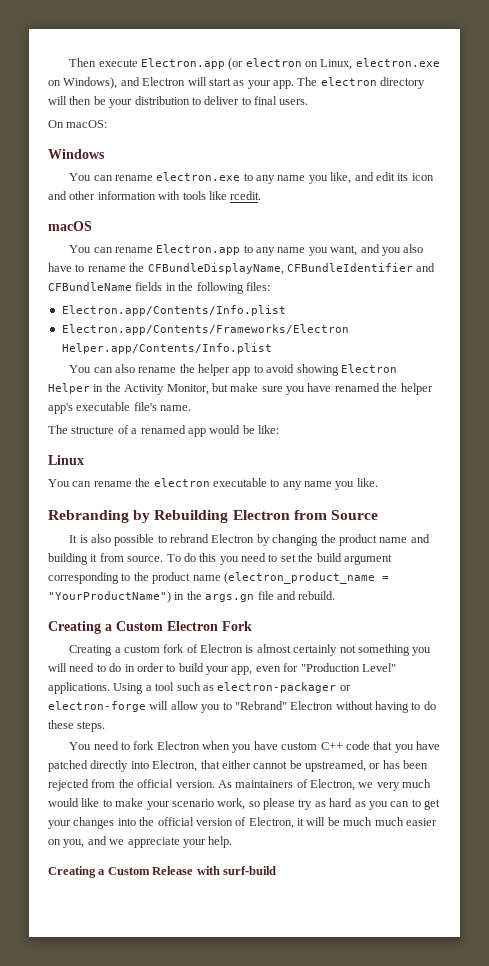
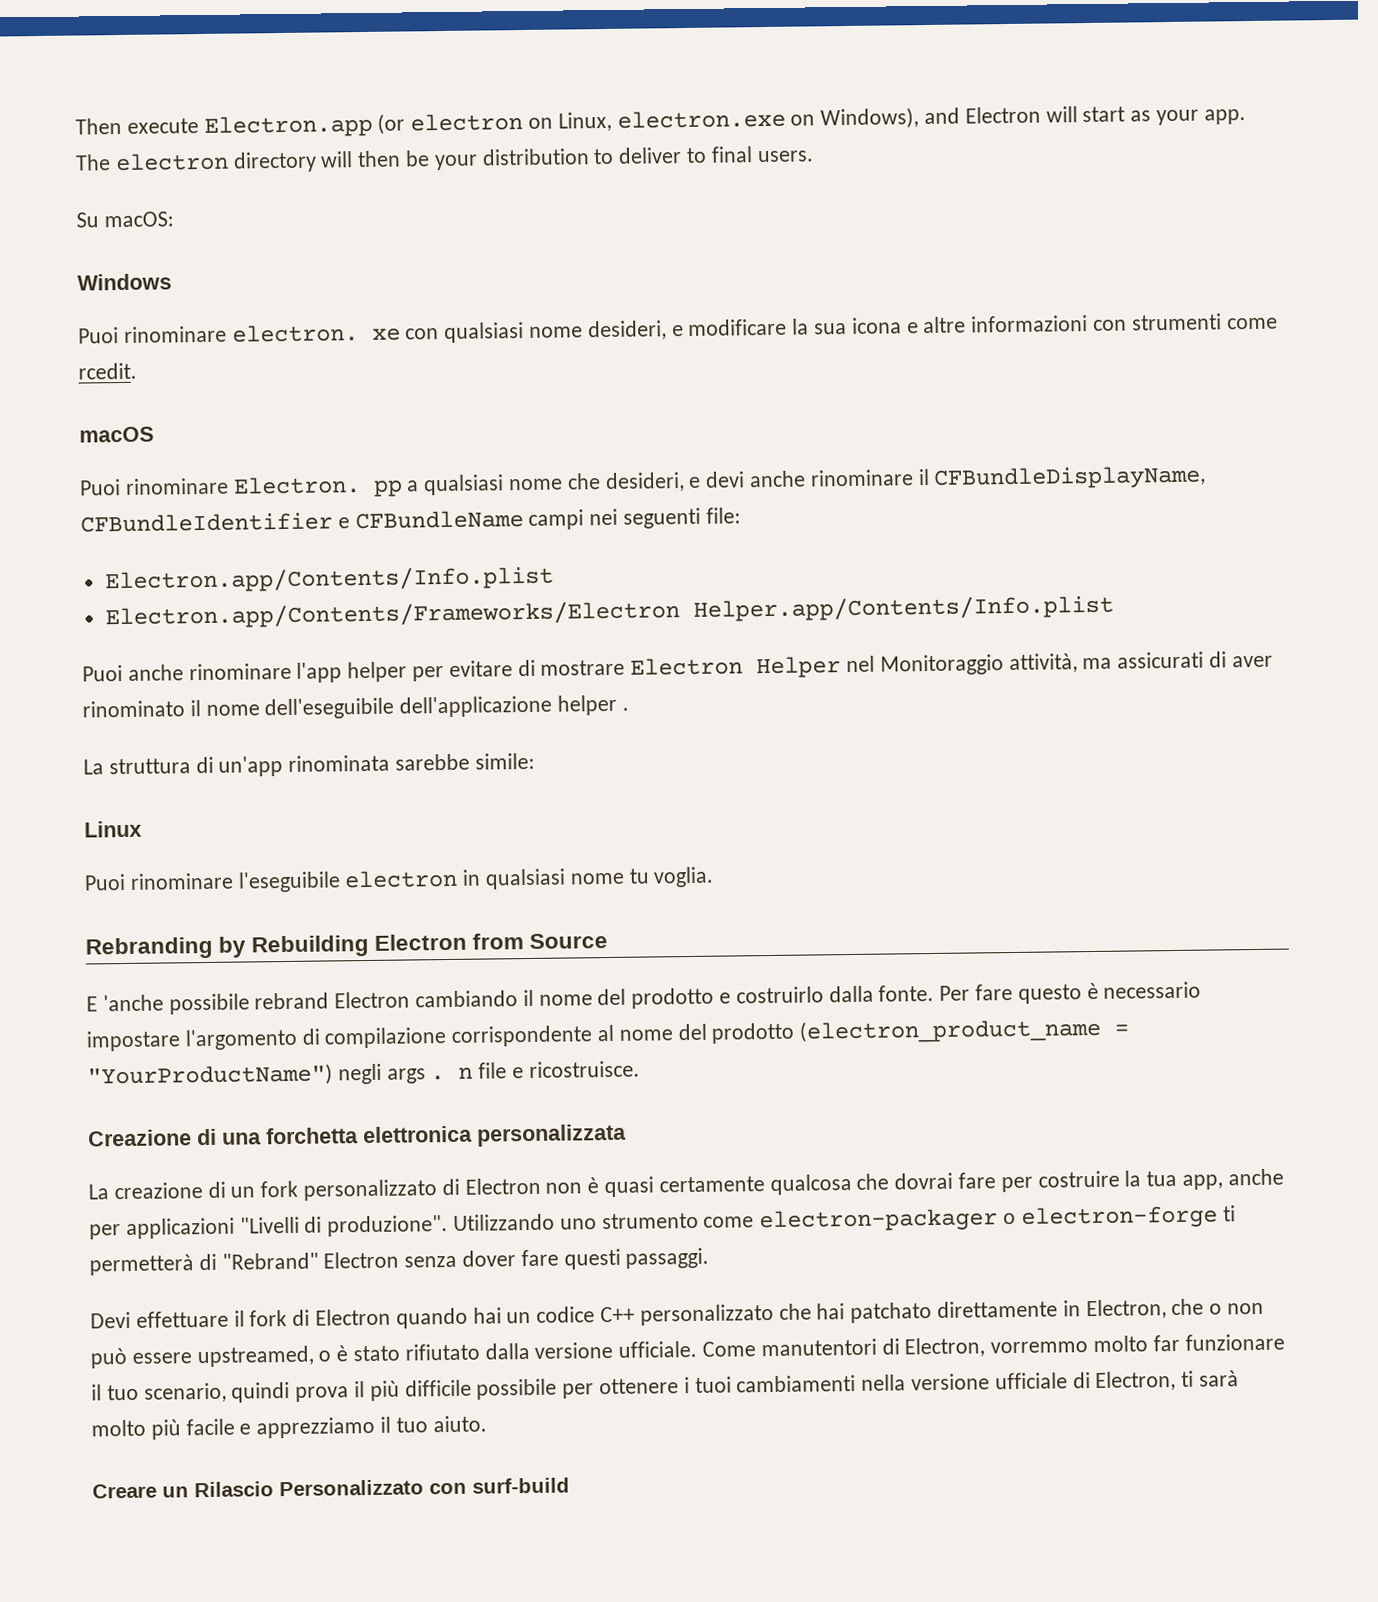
[48,120,64,128] On -> [76,212,99,228] Su
[69,172,434,184] [48,191,262,200] [48,221,92,231] [69,244,424,256] [48,263,436,275] [48,282,270,294] [61,305,286,316] [61,324,349,335] [61,343,272,354] [69,364,397,376] [48,383,433,395] [48,402,192,414] [48,425,279,437] [48,455,84,465] [48,478,378,490] You can rename electron.exe to any name you like, and edit its icon and other information with tools like rcedit. // macOS // You can rename Electron.app to any name you want, and you also have to rename the CFBundleDisplayName, CFBundleIdentifier and CFBundleName fields in the following files: // Electron.app/Contents/Info.plist // Electron.app/Contents/Frameworks/Electron Helper.app/Contents/Info.plist // You can also rename the helper app to avoid showing Electron Helper in the Activity Monitor, but make sure you have renamed the helper app's executable file's name. // The structure of a renamed app would be like: // Linux // You can rename the electron executable to any name you like. -> [78,313,1278,344] [78,362,137,380] [79,426,154,443] [79,465,1207,497] [80,507,741,533] [104,565,554,594] [104,594,1114,630] [82,651,1273,683] [82,694,629,720] [83,752,535,777] [84,820,142,838] [84,866,715,893] Puoi rinominare electron. xe con qualsiasi nome desideri, e modificare la sua icona e altre informazioni con strumenti come rcedit. // macOS // Puoi rinominare Electron. pp a qualsiasi nome che desideri, e devi anche rinominare il CFBundleDisplayName, CFBundleIdentifier e CFBundleName campi nei seguenti file: // Electron.app/Contents/Info.plist // Electron.app/Contents/Frameworks/Electron Helper.app/Contents/Info.plist // Puoi anche rinominare l'app helper per evitare di mostrare Electron Helper nel Monitoraggio attività, ma assicurati di aver rinominato il nome dell'eseguibile dell'applicazione helper . // La struttura di un'app rinominata sarebbe simile: // Linux // Puoi rinominare l'eseguibile electron in qualsiasi nome tu voglia.
[69,534,430,546] [48,553,392,565] [48,572,389,584] [48,591,336,603] [48,621,252,634] [69,644,432,656] [48,663,396,675] [48,682,351,694] [48,701,436,713] [48,720,106,732] [69,741,441,753] [48,760,429,772] [48,779,432,791] [48,798,440,810] [48,817,437,829] [48,836,233,848] [48,866,220,878] It is also possible to rebrand Electron by changing the product name and building it from source. To do this you need to set the build argument corresponding to the product name (electron_product_name = "YourProductName") in the args.gn file and rebuild. // Creating a Custom Electron Fork // Creating a custom fork of Electron is almost certainly not something you will need to do in order to build your app, even for "Production Level" applications. Using a tool such as electron-packager or electron-forge will allow you to "Rebrand" Electron without having to do these steps. // You need to fork Electron when you have custom C++ code that you have patched directly into Electron, that either cannot be upstreamed, or has been rejected from the official version. As maintainers of Electron, we very much would like to make your scenario work, so please try as hard as you can to get your changes into the official version of Electron, it will be much much easier on you, and we appreciate your help. // Creating a Custom Release with -> [86,981,1202,1015] [86,1017,1130,1052] [87,1060,640,1088] [88,1123,627,1147] [88,1168,1284,1201] [89,1205,1236,1240] [89,1247,710,1276] [90,1298,1265,1329] [90,1333,1285,1369] [91,1370,1240,1403] [91,1415,487,1440] [92,1479,467,1499] E 'anche possibile rebrand Electron cambiando il nome del prodotto e costruirlo dalla fonte. Per fare questo è necessario impostare l'argomento di compilazione corrispondente al nome del prodotto (electron_product_name = "YourProductName") negli args . n file e ricostruisce. // Creazione di una forchetta elettronica personalizzata // La creazione di un fork personalizzato di Electron non è quasi certamente qualcosa che dovrai fare per costruire la tua app, anche per applicazioni "Livelli di produzione". Utilizzando uno strumento come electron-packager o electron-forge ti permetterà di "Rebrand" Electron senza dover fare questi passaggi. // Devi effettuare il fork di Electron quando hai un codice C++ personalizzato che hai patchato direttamente in Electron, che o non può essere upstreamed, o è stato rifiutato dalla versione ufficiale. Come manutentori di Electron, vorremmo molto far funzionare il tuo scenario, quindi prova il più difficile possibile per ottenere i tuoi cambiamenti nella versione ufficiale di Electron, ti sarà molto più facile e apprezziamo il tuo aiuto. // Creare un Rilascio Personalizzato con

